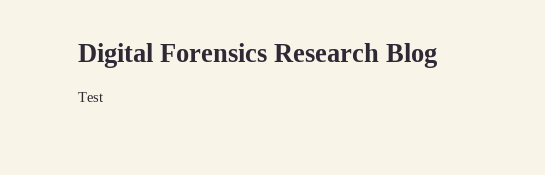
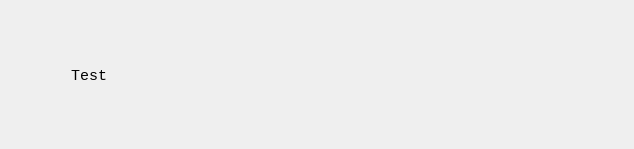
[78,43,438,68] Digital Forensics Research Blog // -> (71, 75) none

